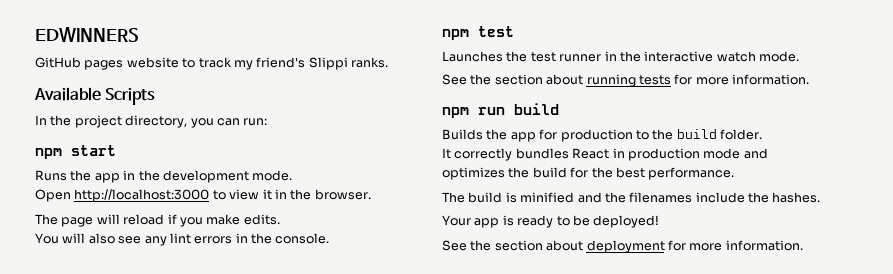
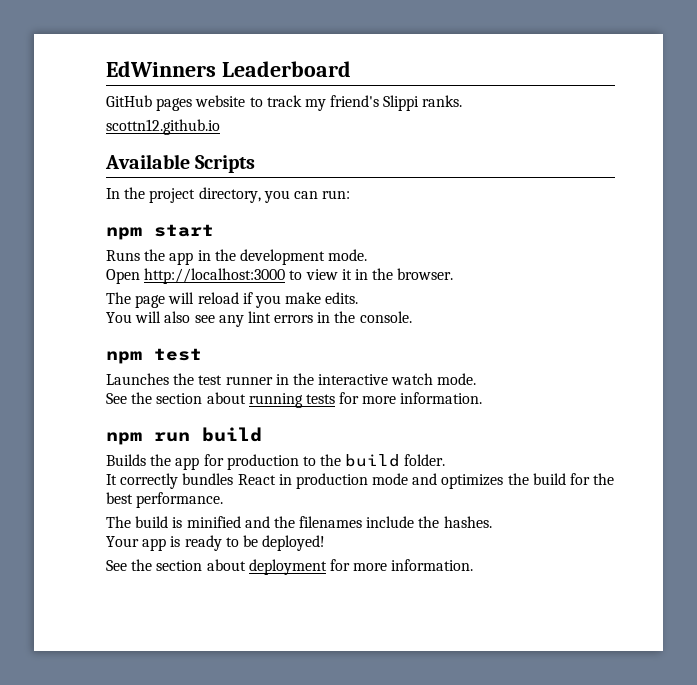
[35,27,139,42] EDWINNERS -> [106,61,351,77] EdWinners Leaderboard
(388, 62) none -> [106,119,220,135] // scottn12.github.io

